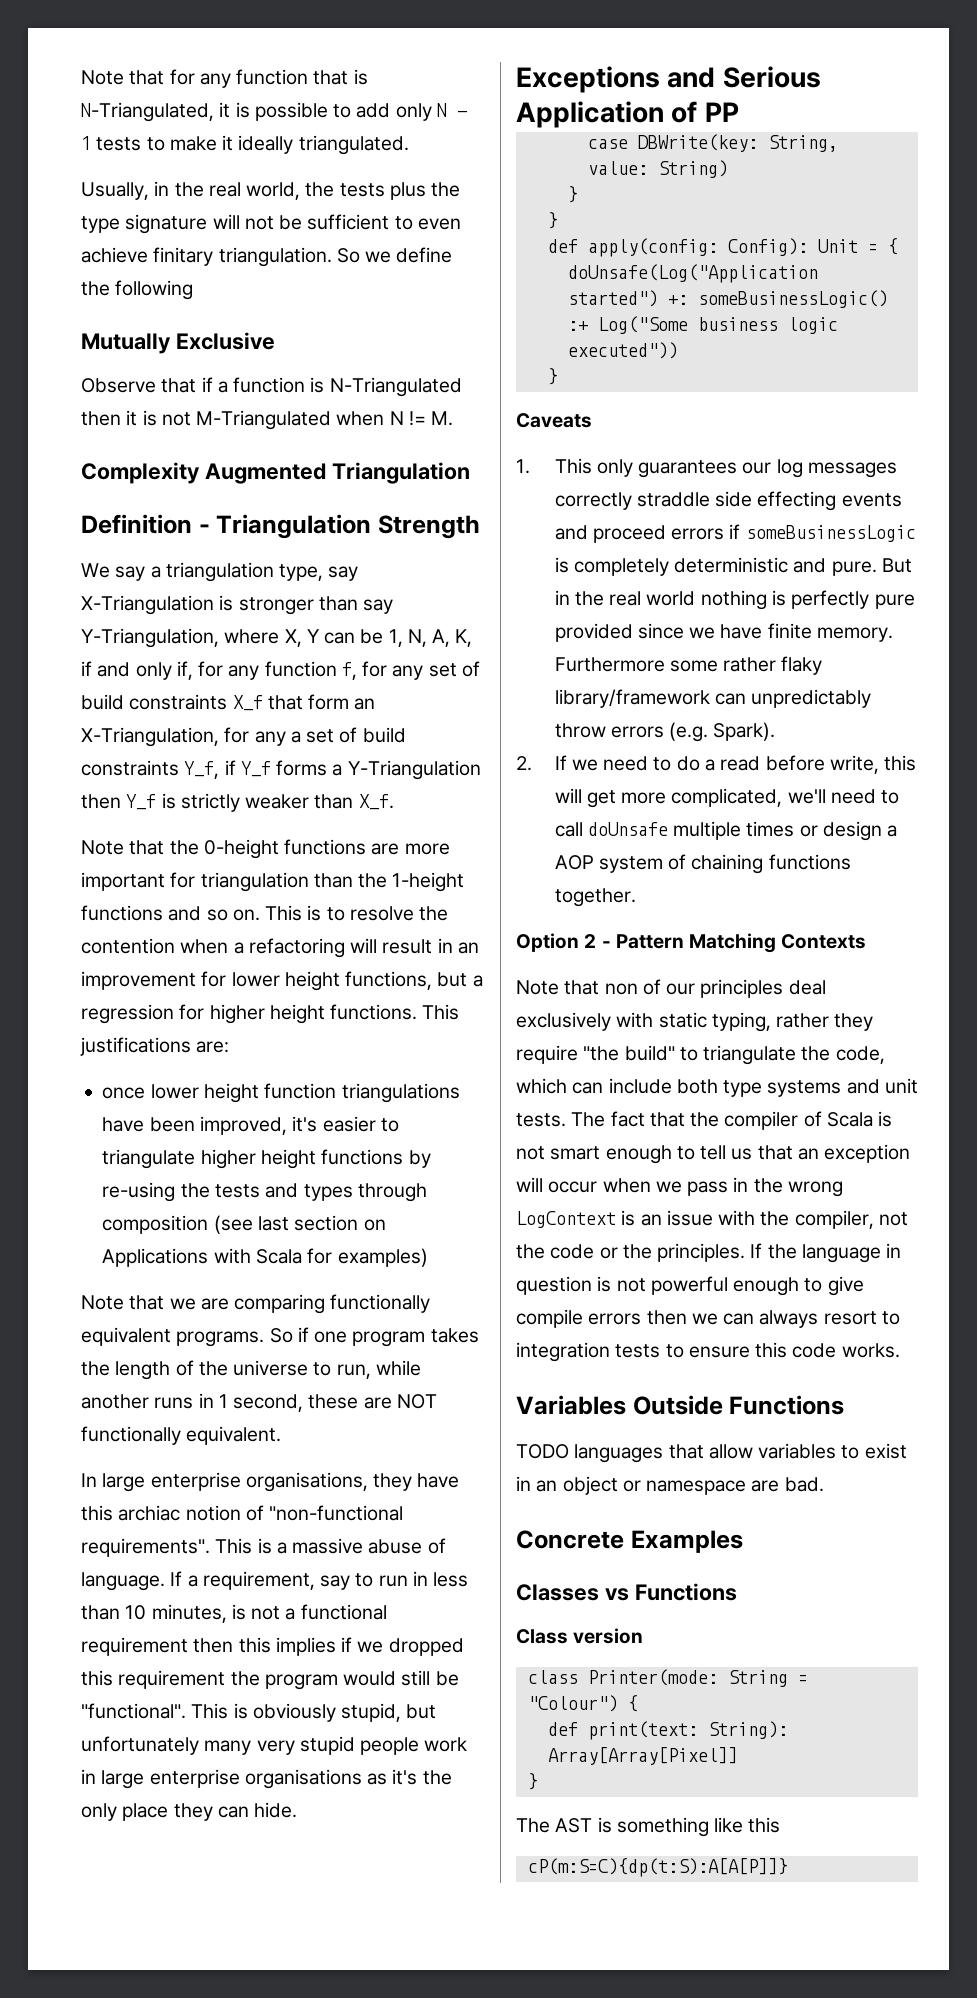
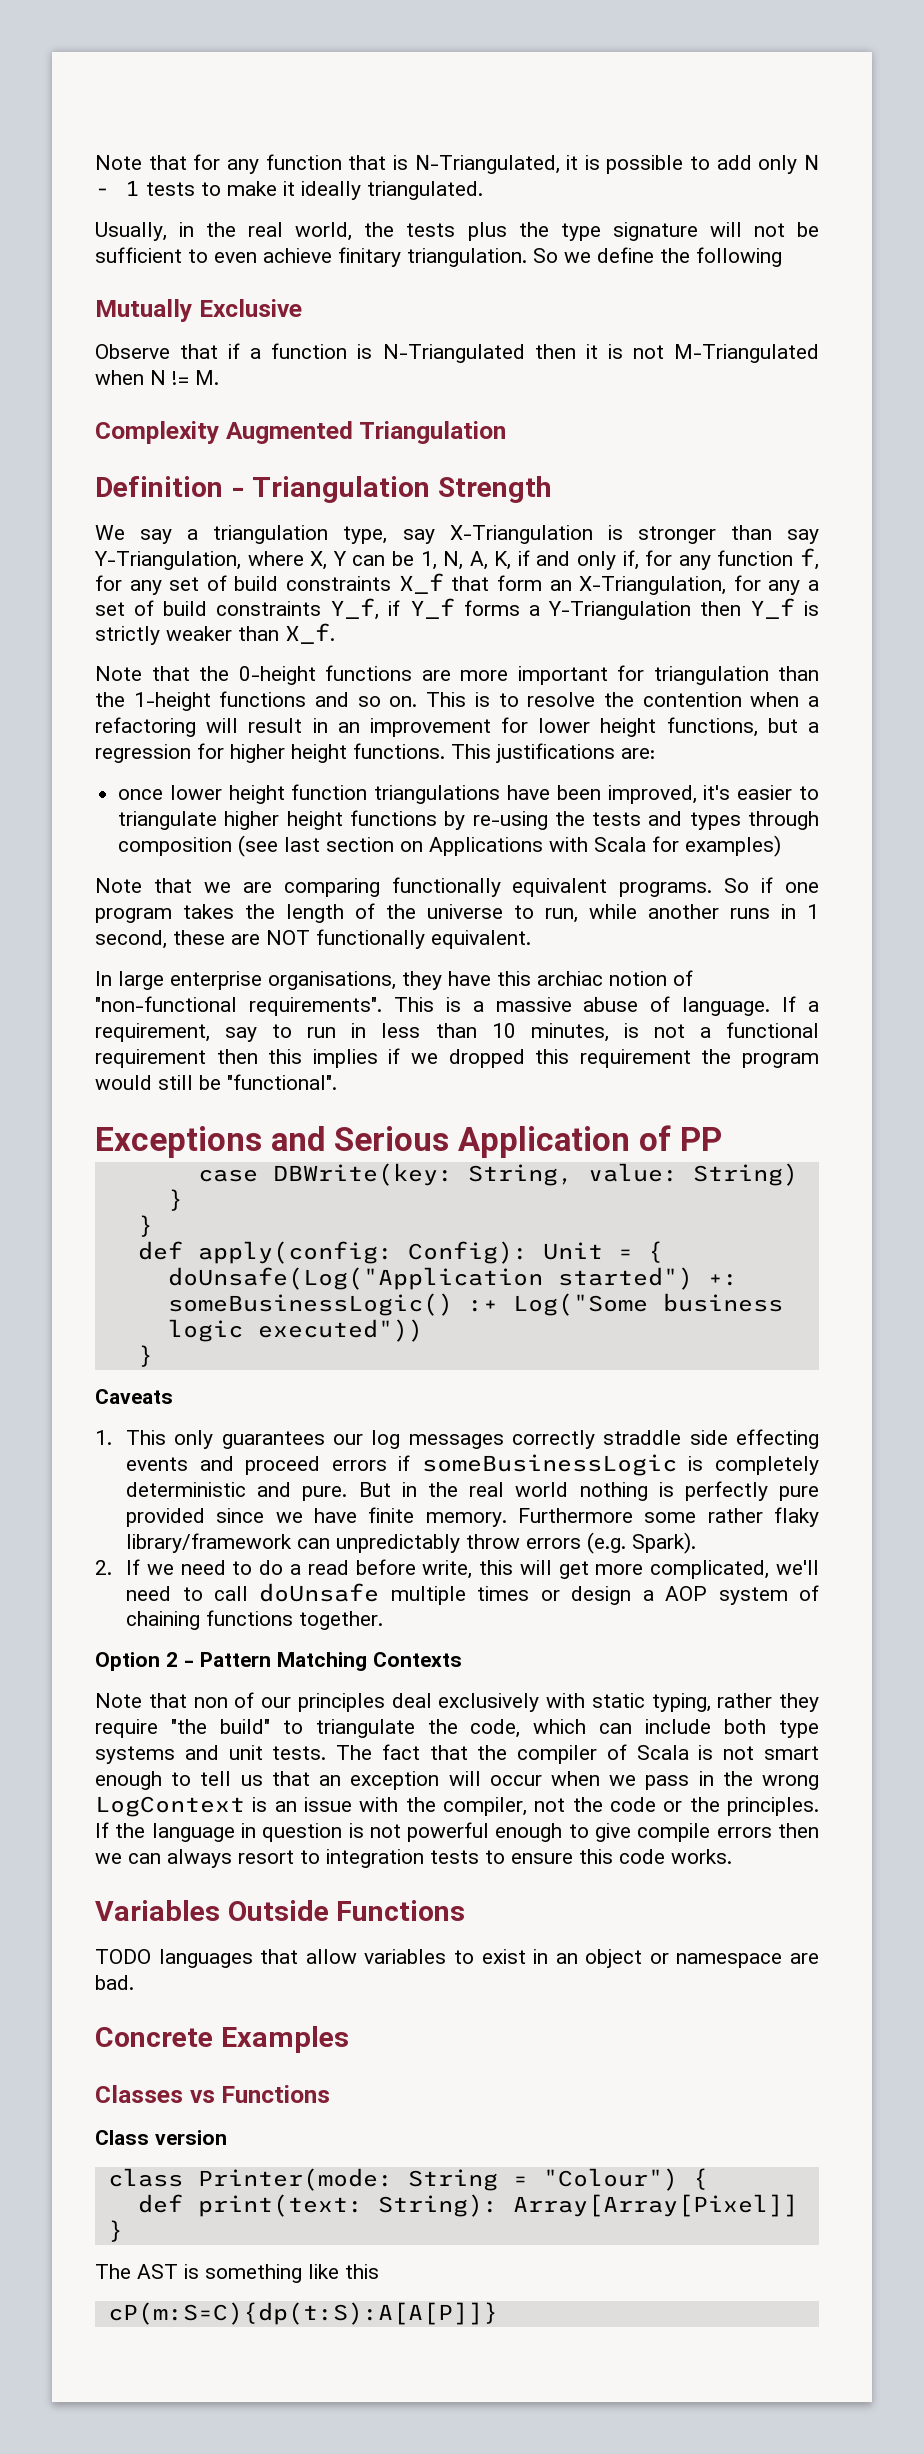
[191,1703,437,1722] [81,1736,468,1755] [81,1769,452,1789] [81,1802,298,1821] This is obviously stupid, but unfortunately many very stupid people work in large enterprise organisations as it's the only place they can hide. -> (337, 1082) none

